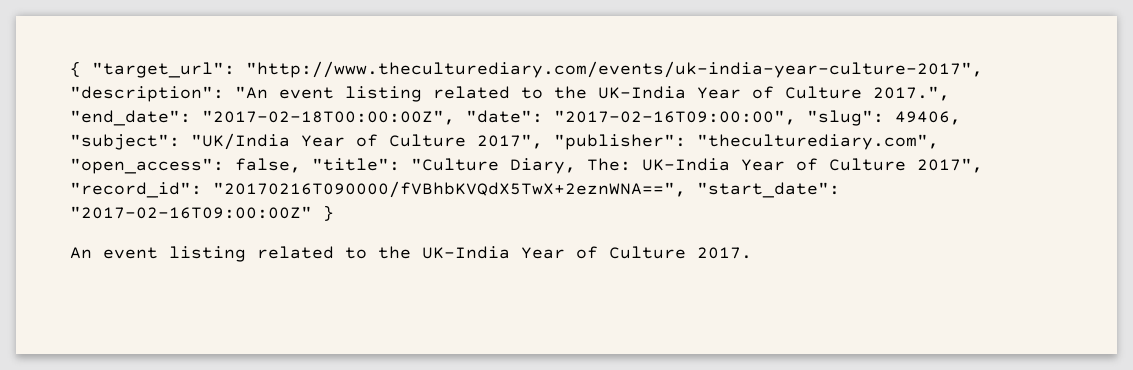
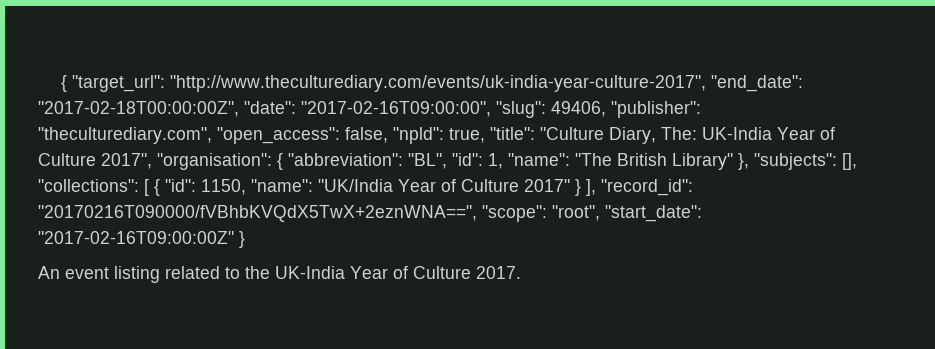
[70,86,950,102] "description": "An event listing related to the UK-India Year of Culture 2017.", -> (707, 83) none
[70,133,543,150] "subject": "UK/India Year of Culture 2017", -> (606, 109) none
(301, 165) none -> [393,127,485,144] "npld": true,
[70,181,686,198] "record_id": "20170216T090000/fVBhbKVQdX5TwX+2eznWNA==", -> [157,153,857,170] [38,179,693,196] [38,205,600,222] "organisation": { "abbreviation": "BL", "id": 1, "name": "The British Library" }, "subjects": [], "collections": [ { "id": 1150, "name": "UK/India Year of Culture 2017" } ], "record_id": "20170216T090000/fVBhbKVQdX5TwX+2eznWNA==", "scope": "root",

